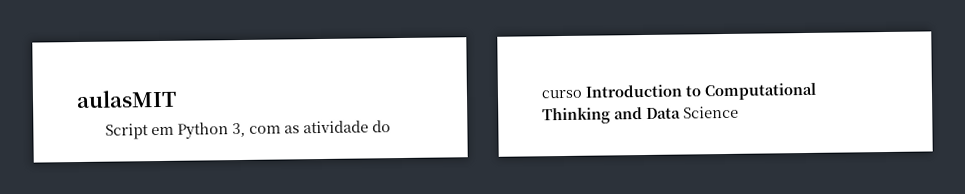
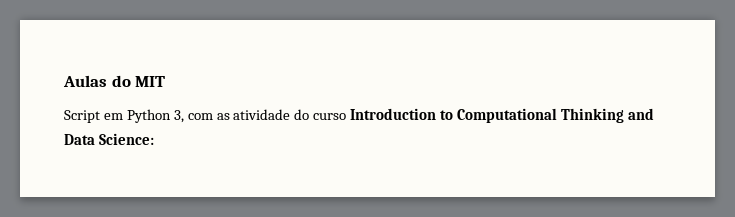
[76,89,177,109] aulasMIT -> [63,75,166,87] Aulas do MIT
[683,105,739,119] Science -> [98,133,154,145] Science:

